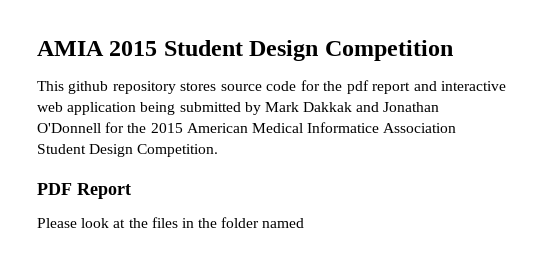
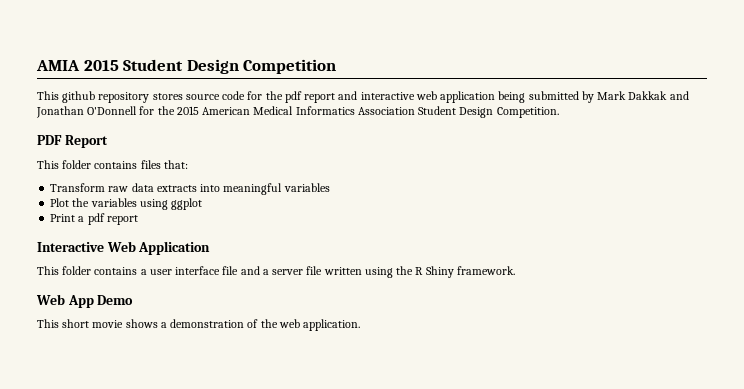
[307,122,380,133] Informatice -> [295,106,355,115] Informatics
[37,217,305,228] Please look at the files in the folder named -> [37,160,188,169] [50,183,330,195] [50,198,203,210] [50,213,138,225] [37,241,211,255] [37,266,515,278] [36,294,134,308] [37,319,361,331] This folder contains files that: // Transform raw data extracts into meaningful variables // Plot the variables using ggplot // Print a pdf report // Interactive Web Application // This folder contains a user interface file and a server file written using the R Shiny framework. // Web App Demo // This short movie shows a demonstration of the web application.

